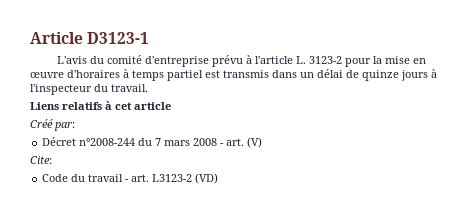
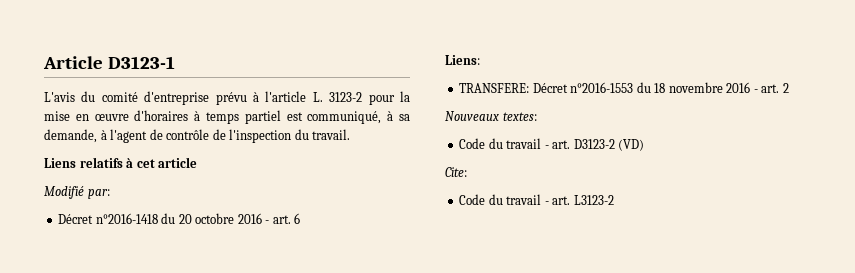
[223,69,437,81] [30,84,92,95] transmis dans un délai de quinze jours à l'inspecteur -> [307,111,411,124] [44,129,292,143] communiqué, à sa demande, à l'agent de contrôle de l'inspection
[30,119,53,128] Créé -> [44,186,84,199] Modifié
[79,137,263,148] n°2008-244 du 7 mars 2008 - art. (V) -> [95,213,301,224] [445,55,480,65] [459,82,789,93] [445,111,537,121] [459,138,645,151] n°2016-1418 du 20 octobre 2016 - art. 6 // Liens: // TRANSFERE: Décret n°2016-1553 du 18 novembre 2016 - art. 2 // Nouveaux textes: // Code du travail - art. D3123-2 (VD)
[195,173,219,184] (VD) -> (614, 200) none

